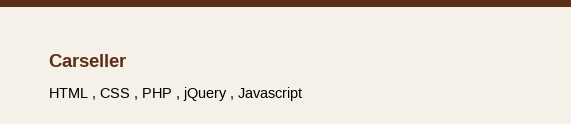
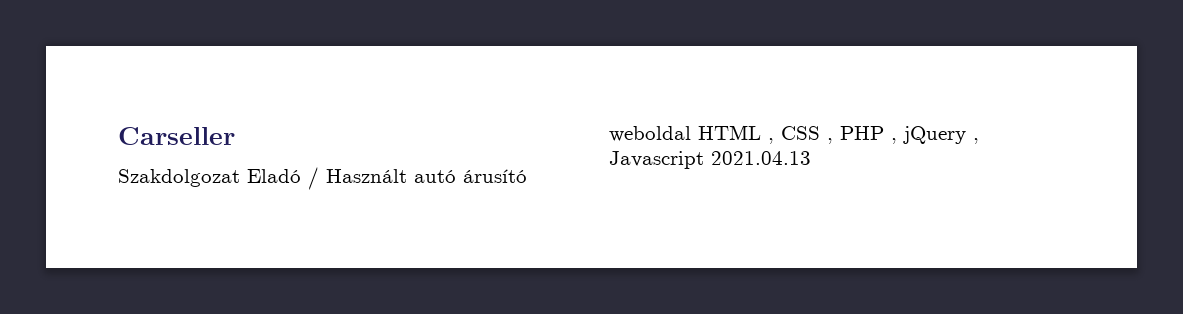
(126, 60) none -> [118,167,527,190] [609,126,691,142] Szakdolgozat Eladó / Használt autó árusító weboldal
(302, 94) none -> [711,151,811,165] 2021.04.13

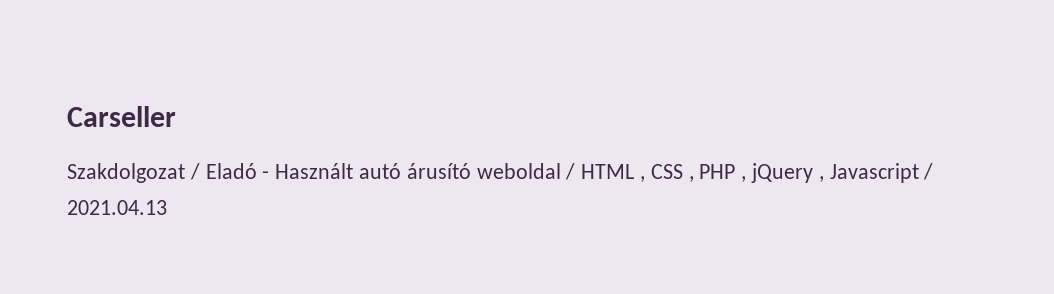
[247,167,319,190] Eladó / -> [189,163,270,180] / Eladó -
(691, 134) none -> [565,163,576,180] /
(704, 160) none -> [923,163,934,180] /

